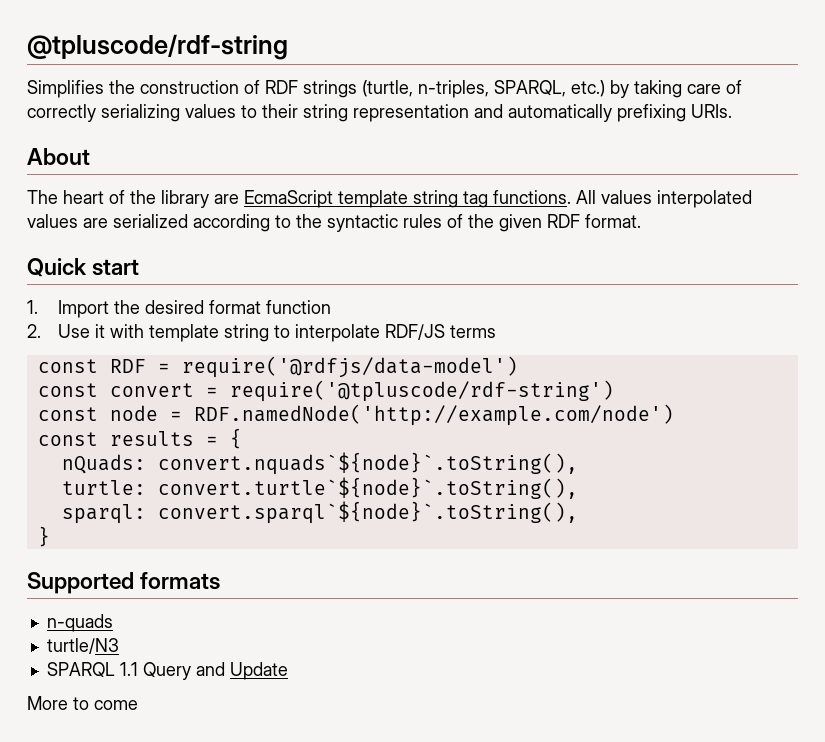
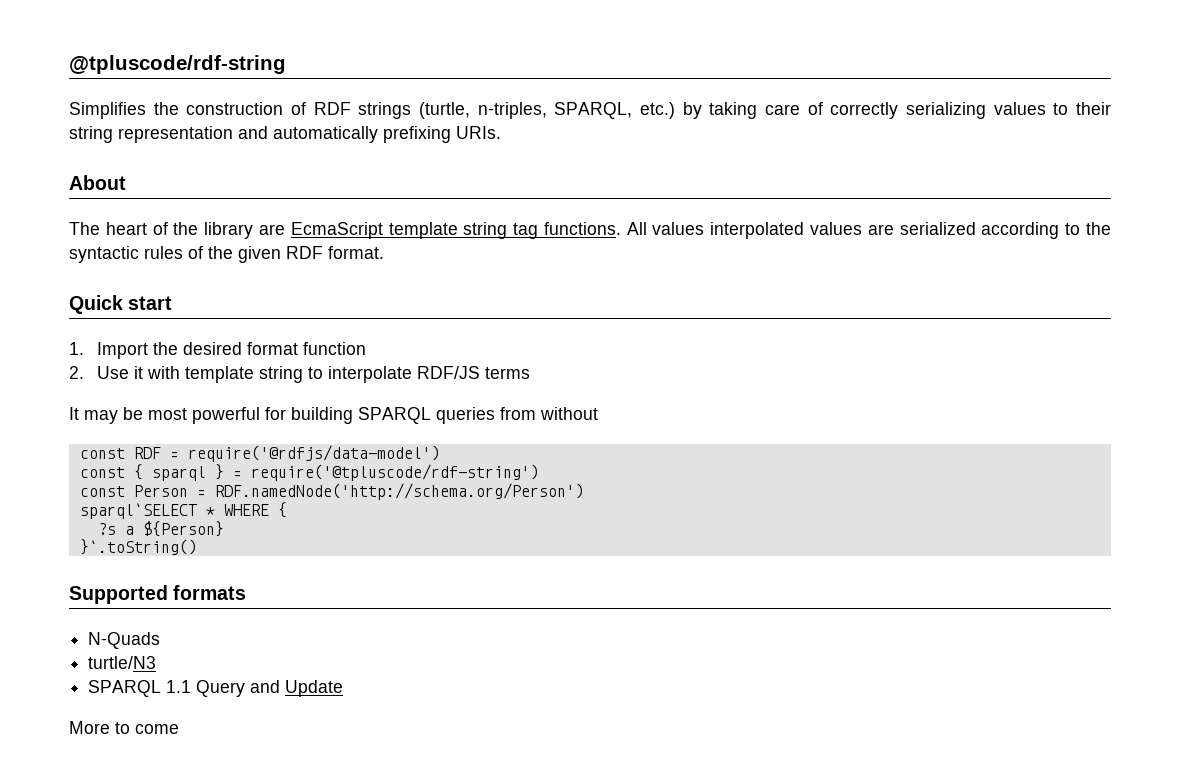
(497, 331) none -> [69,407,598,424] // It may be most powerful for building SPARQL queries from without
[109,383,194,397] convert -> [133,464,224,481] { sparql }
[109,404,674,426] [37,428,242,449] [61,452,578,475] [61,477,578,499] [61,501,578,524] [37,526,50,547] node = RDF.namedNode('http://example.com/node') // const results = { // nQuads: convert.nquads`${node}`.toString(), // turtle: convert.turtle`${node}`.toString(), // sparql: convert.sparql`${node}`.toString(), // } -> [133,483,584,500] [79,502,287,519] [97,521,224,537] [79,539,197,555] Person = RDF.namedNode('http://schema.org/Person') // sparql`SELECT * WHERE { // ?s a ${Person} // }`.toString()
[46,614,113,632] n-quads -> [88,632,161,649] N-Quads

